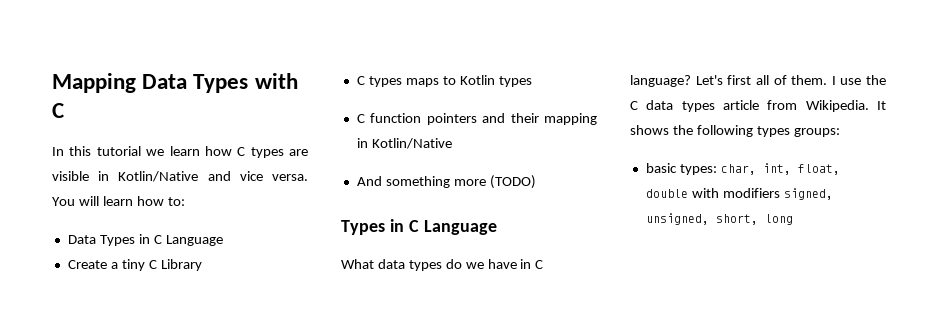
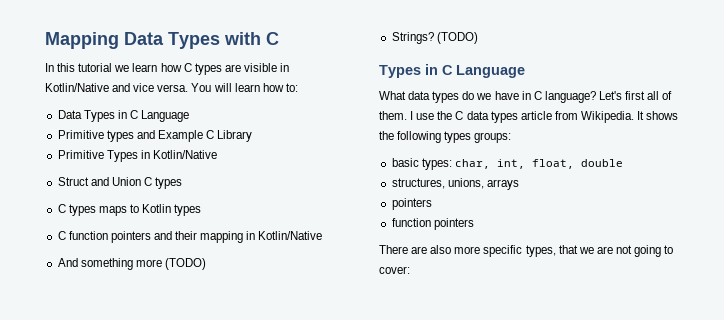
[67,259,202,271] Create a tiny C Library -> [57,130,253,142] [57,150,217,162] [57,177,183,189] Primitive types and Example C Library // Primitive Types in Kotlin/Native // Struct and Union C types
(536, 182) none -> [391,32,478,44] // Strings? (TODO)
[691,188,833,200] [645,213,793,225] with modifiers signed, unsigned, short, long -> [391,178,519,190] [391,198,432,210] [391,218,474,230] [379,245,674,257] [379,266,410,274] // structures, unions, arrays // pointers // function pointers // There are also more specific types, that we are not going to cover:

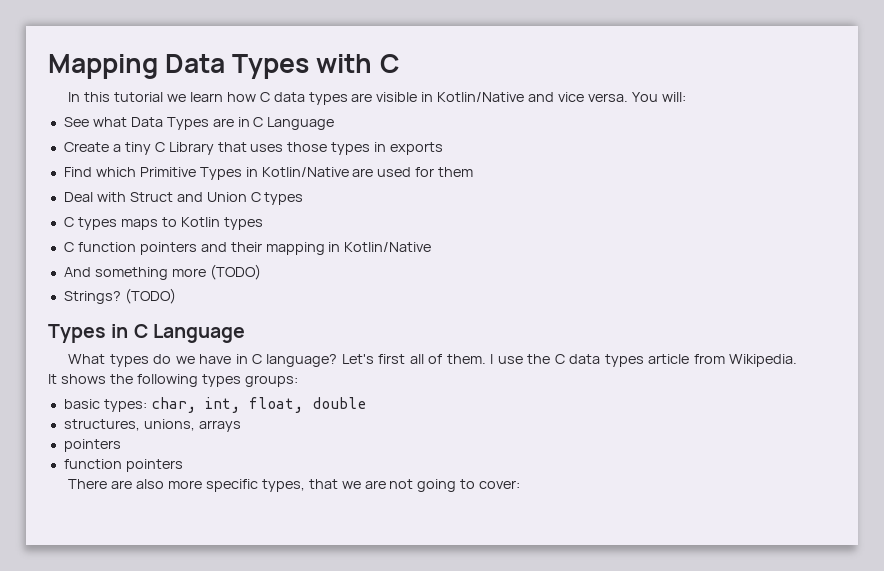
(192, 67) none -> [273,92,305,102] data
[213,83,298,92] [57,110,190,122] [57,130,253,142] [57,150,217,162] will learn how to: // Data Types in C Language // Primitive types and Example C Library // Primitive Types in Kotlin/Native // -> [661,92,686,102] [63,117,335,130] [63,142,444,155] [63,167,474,180] [63,192,126,202] will: // See what Data Types are in C Language // Create a tiny C Library that uses those types in exports // Find which Primitive Types in Kotlin/Native are used for them // Deal with
[408,91,431,100] data -> (106, 359) none

